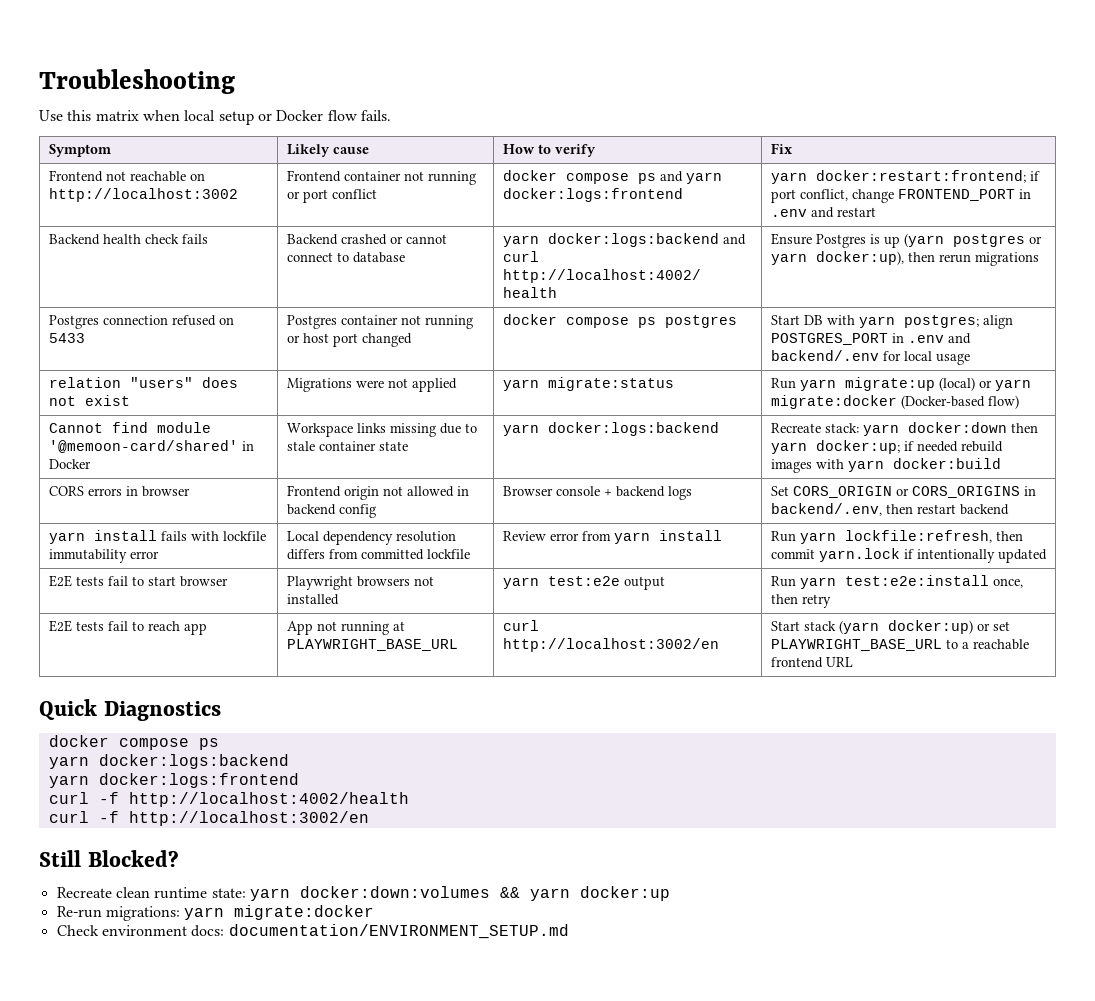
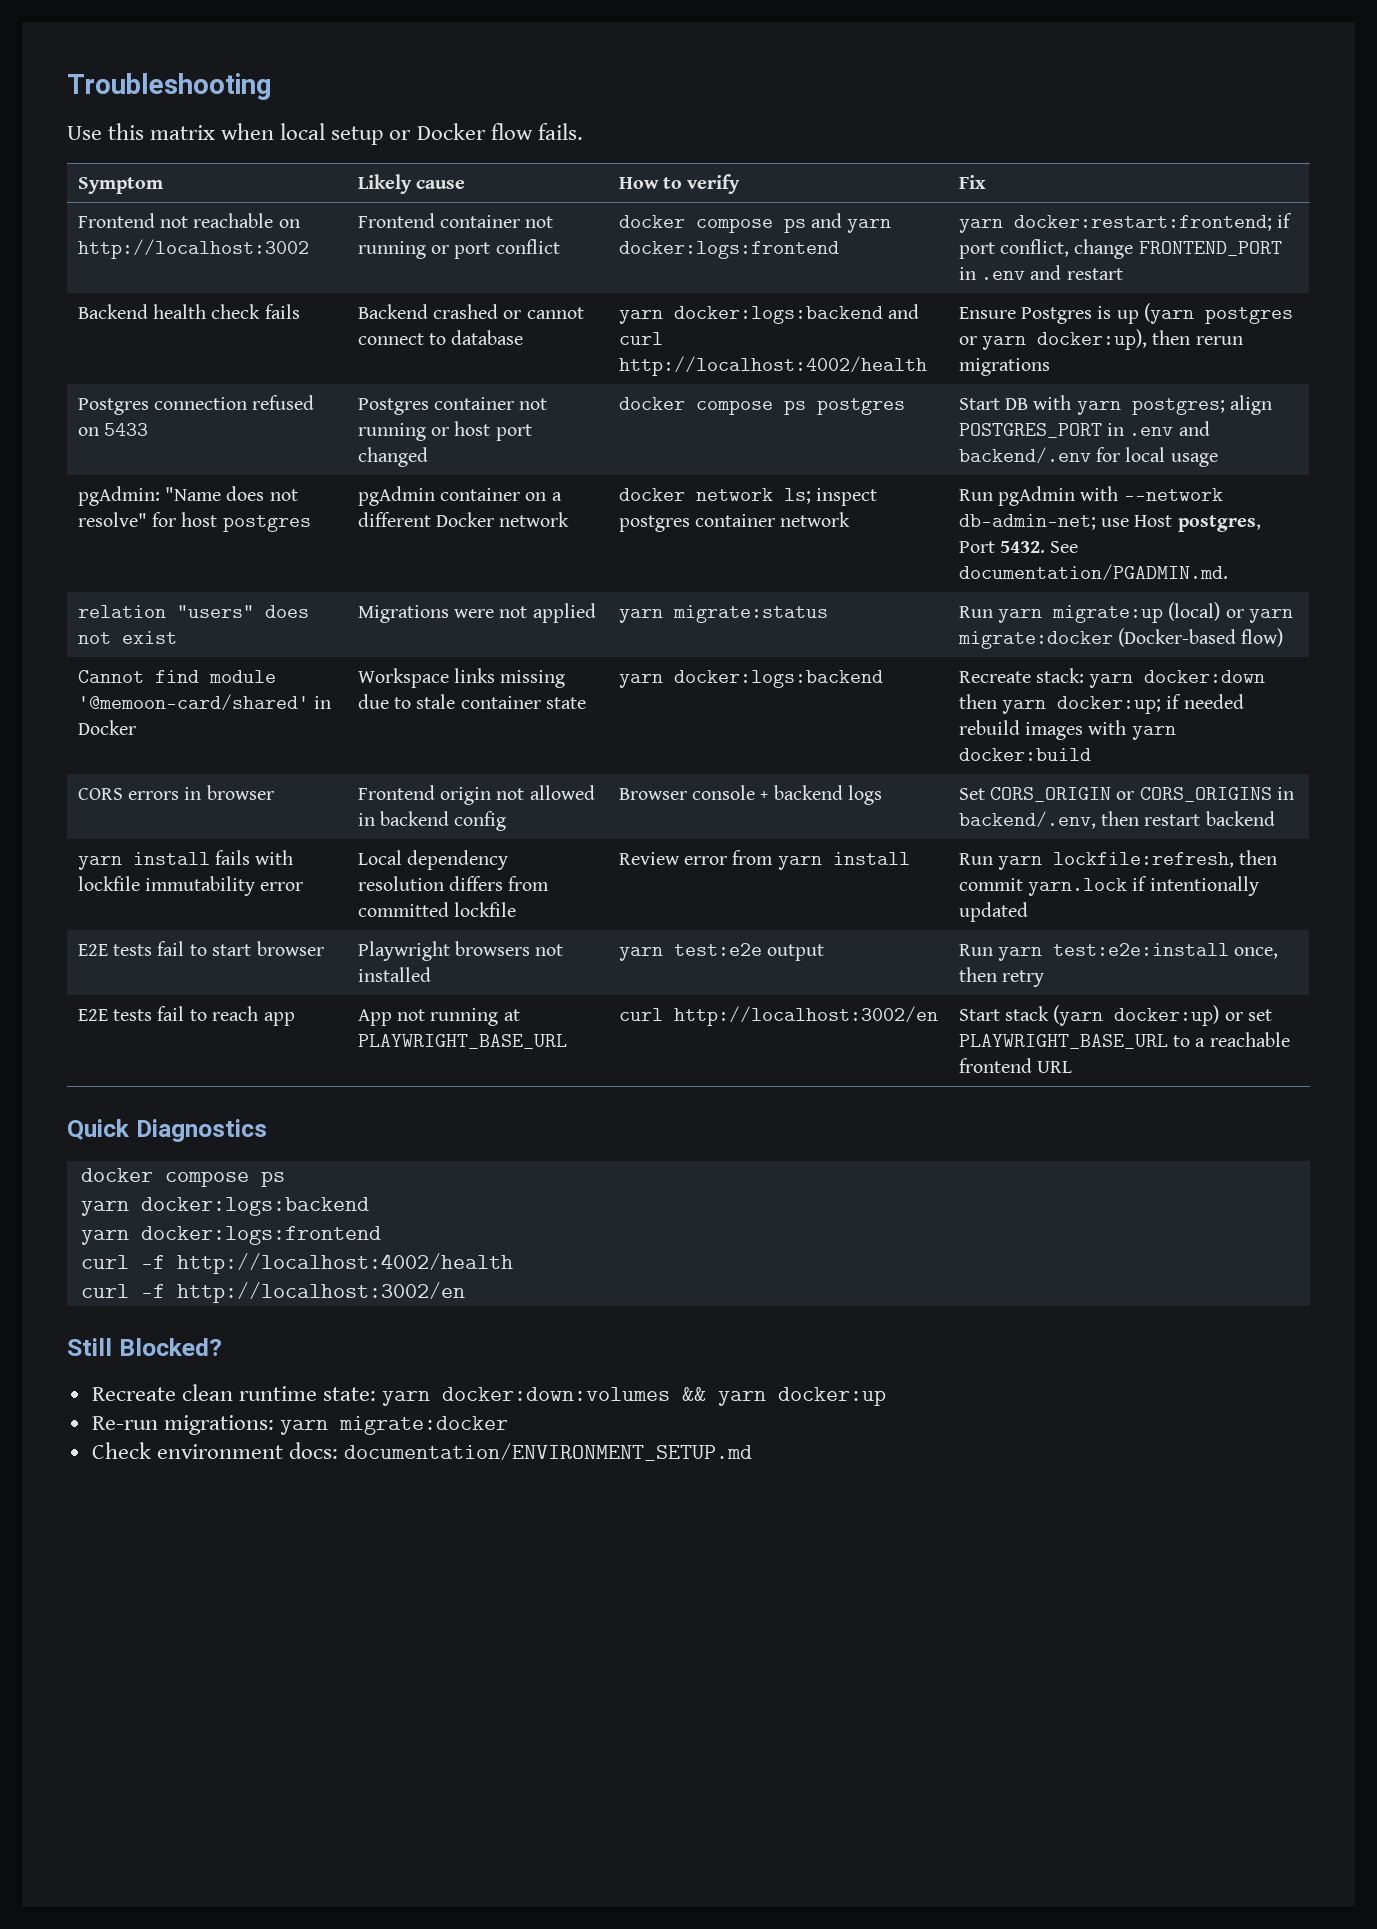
(970, 359) none -> [77,486,298,506] [77,512,311,532] [357,486,562,506] [357,512,570,527] [618,488,877,506] [618,512,851,532] [958,486,1223,506] [958,514,1261,532] [958,541,1079,553] [958,564,1228,581] // pgAdmin: "Name does not resolve" for host postgres | pgAdmin container on a different Docker network | docker network ls; inspect postgres container network | Run pgAdmin with --network db-admin-net; use Host postgres, Port 5432. See documentation/PGADMIN.md.

